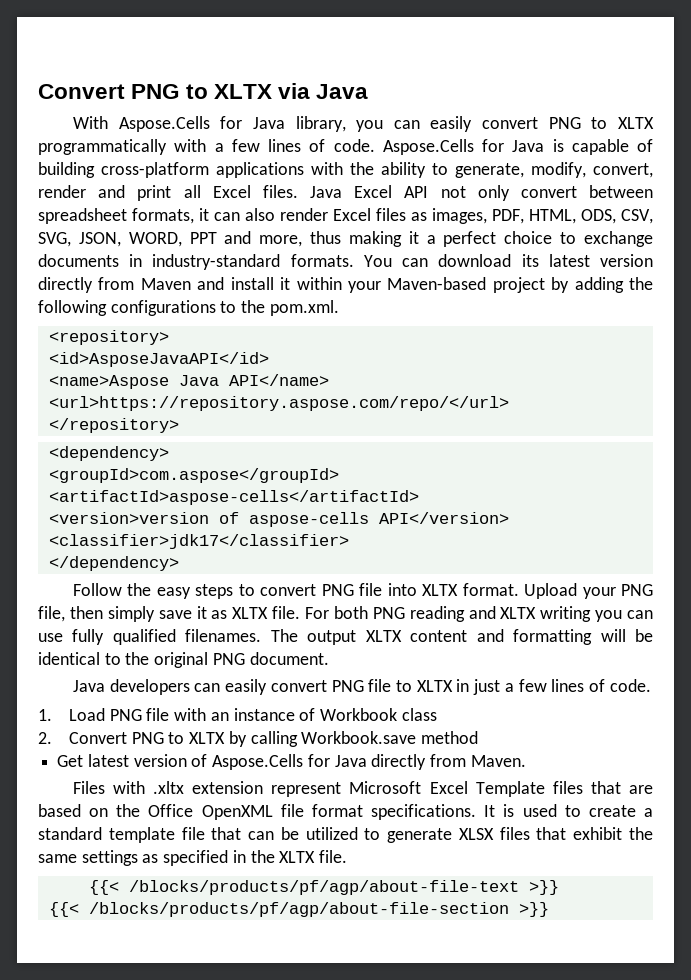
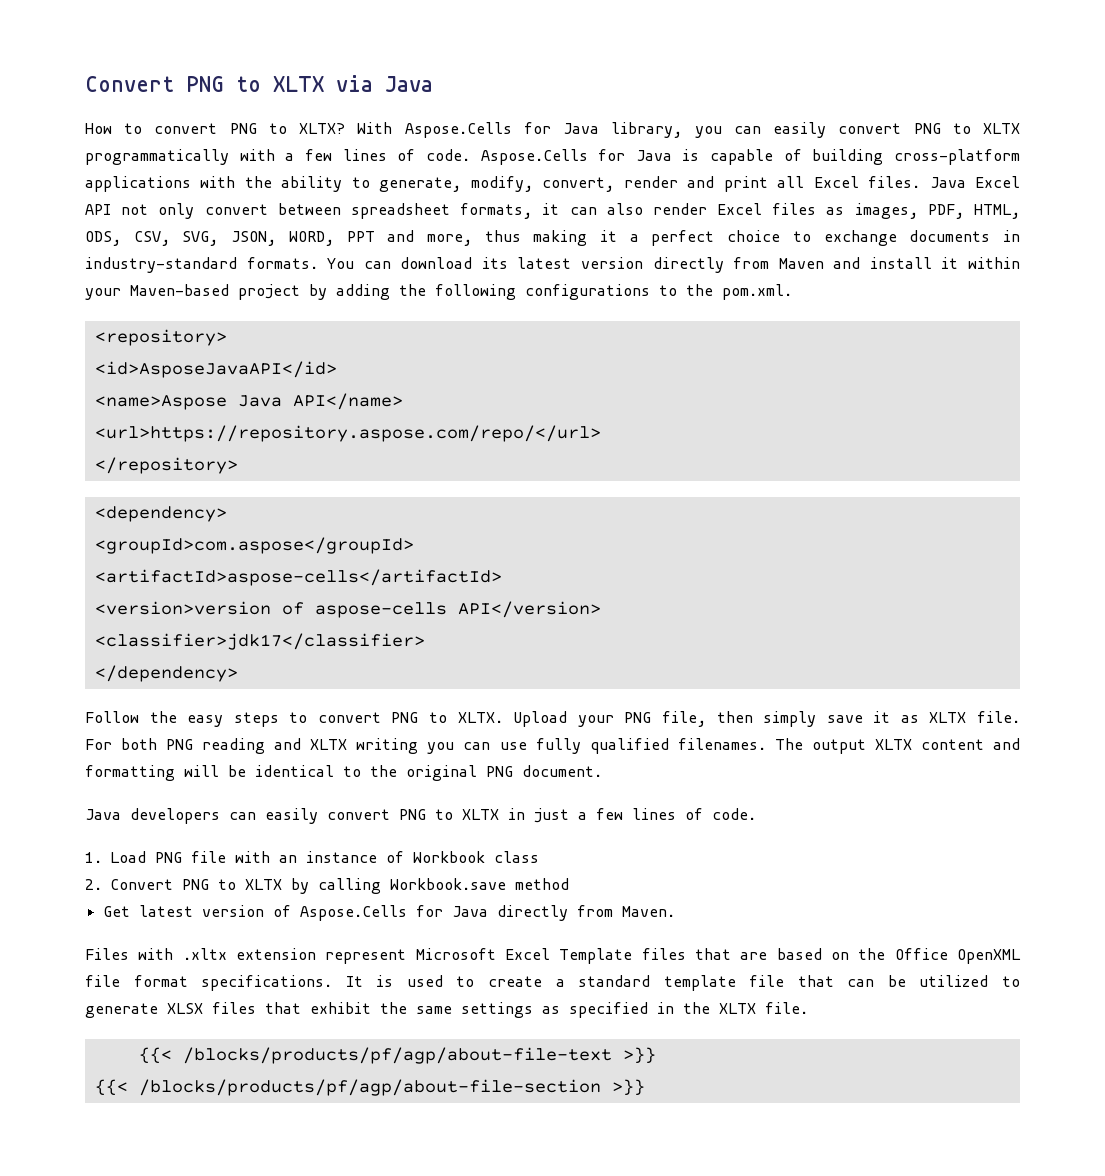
(369, 91) none -> [85,123,346,134] How to convert PNG to XLTX?
[359,583,519,596] file into XLTX format. -> [429,712,503,723] to XLTX.
[368,679,392,692] file -> (426, 814) none

